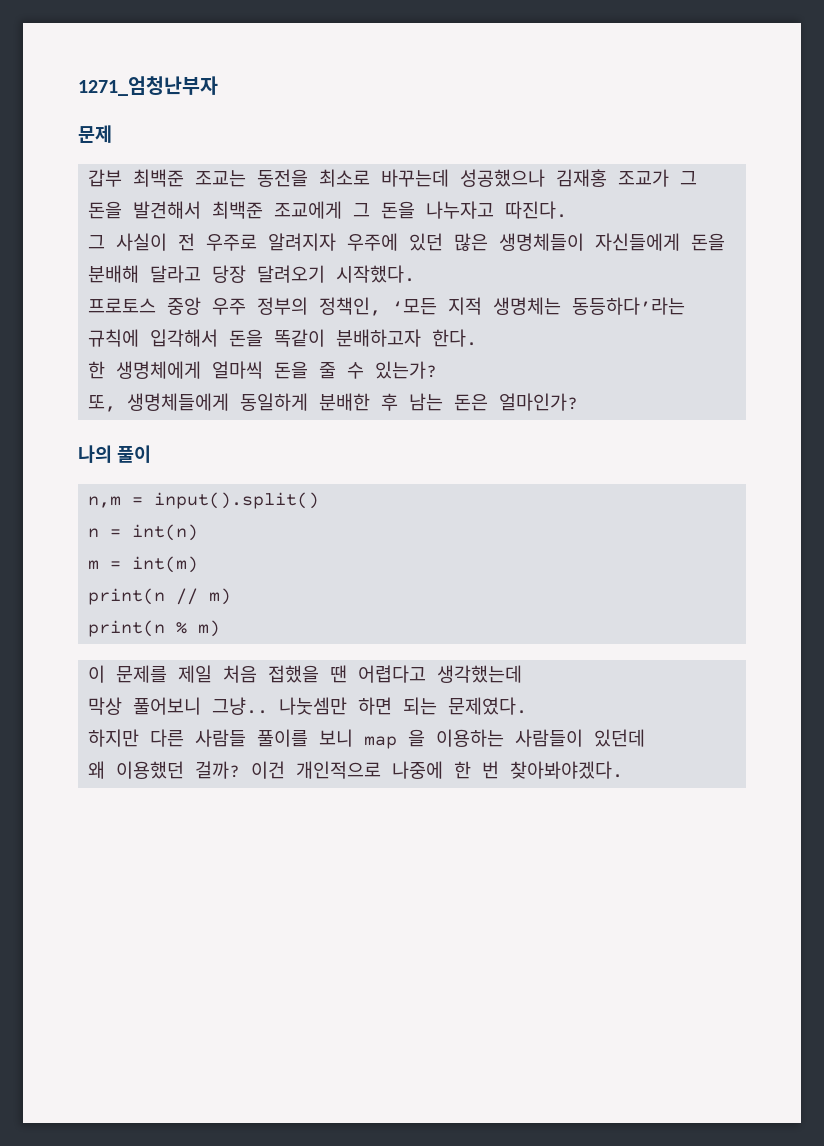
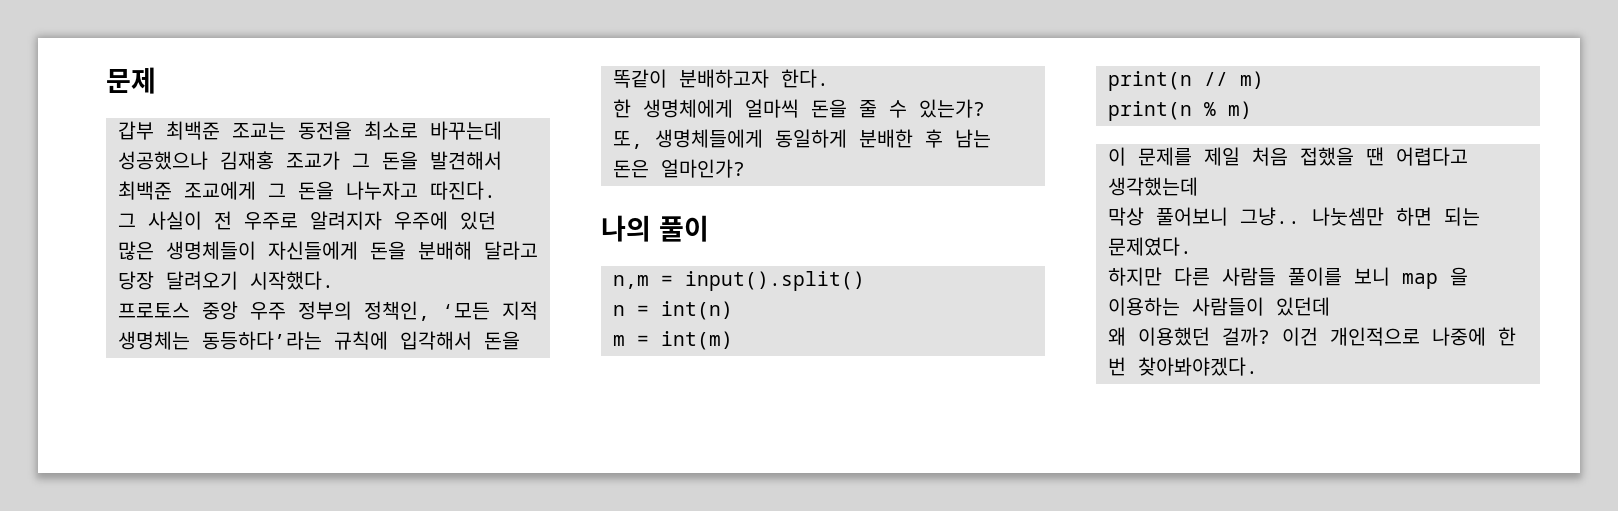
[78,76,218,96] 1271_엄청난부자 // -> (106, 80) none

